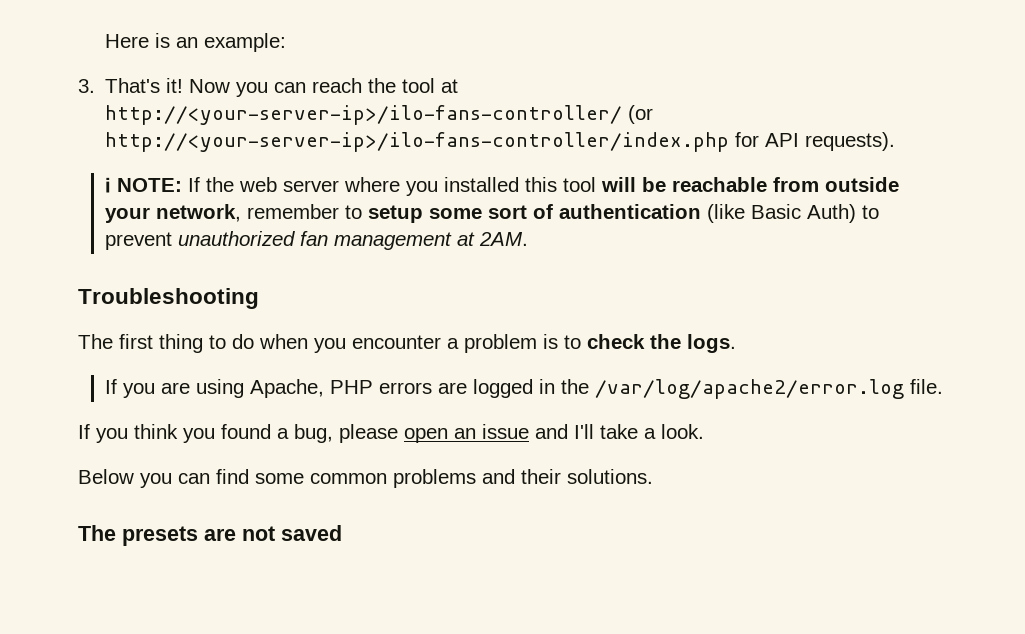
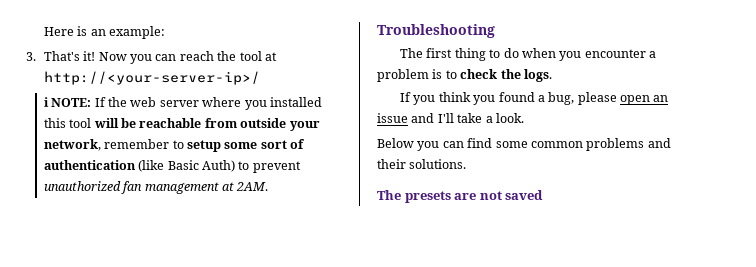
[105,105,654,125] [105,132,896,152] http://<your-server-ip>/ilo-fans-controller/ (or http://<your-server-ip>/ilo-fans-controller/index.php for API requests). -> [43,71,260,85] http://<your-server-ip>/
[104,379,943,399] // If you are using Apache, PHP errors are logged in the /var/log/apache2/error.log file. -> (552, 75) none

